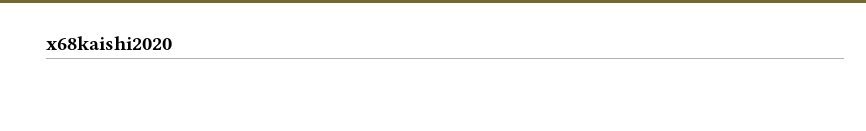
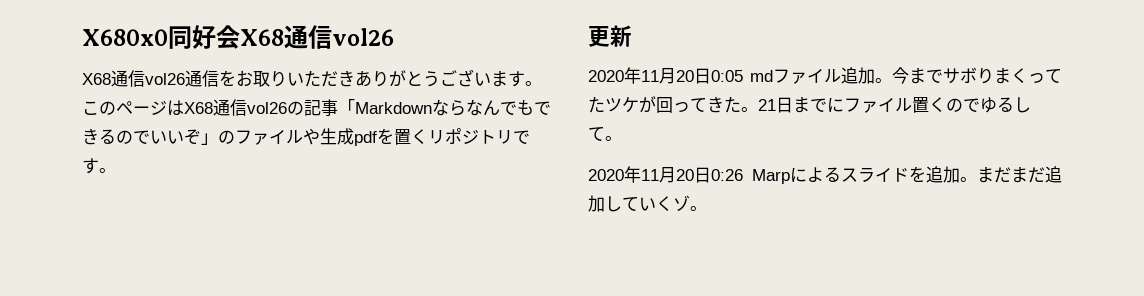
[46,36,172,50] x68kaishi2020 -> [82,25,394,49] [82,69,542,87] [82,99,551,116] [82,128,530,146] [82,158,116,174] [588,25,632,47] [588,67,1062,84] [588,96,1031,113] [588,127,622,141] [588,166,1062,184] [588,195,707,212] X680x0同好会X68通信vol26 // X68通信vol26通信をお取りいただきありがとうございます。このページはX68通信vol26の記事「Markdownならなんでもできるのでいいぞ」のファイルや生成pdfを置くリポジトリです。 // 更新 // 2020年11月20日0:05 mdファイル追加。今までサボりまくってたツケが回ってきた。21日までにファイル置くのでゆるして。 // 2020年11月20日0:26 Marpによるスライドを追加。まだまだ追加していくゾ。

